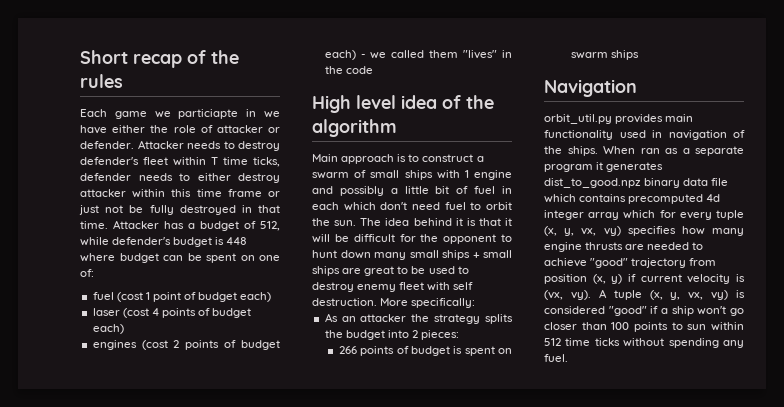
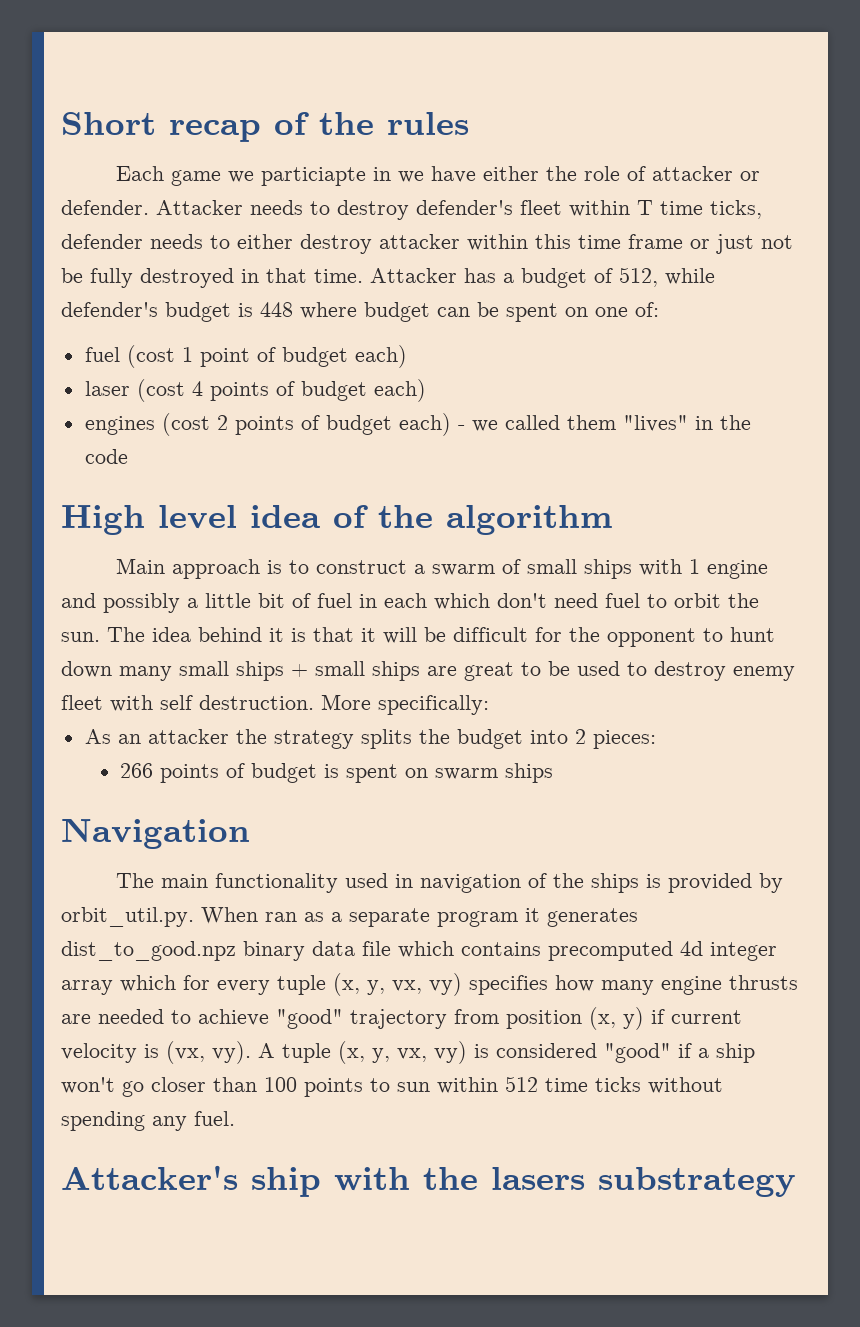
[544,114,664,124] orbit_util.py provides -> [116,873,155,888] The
[567,146,598,156] ships. -> [591,873,784,893] [61,907,194,927] ships is provided by orbit_util.py.
(568, 358) none -> [61,1165,796,1197] // Attacker's ship with the lasers substrategy

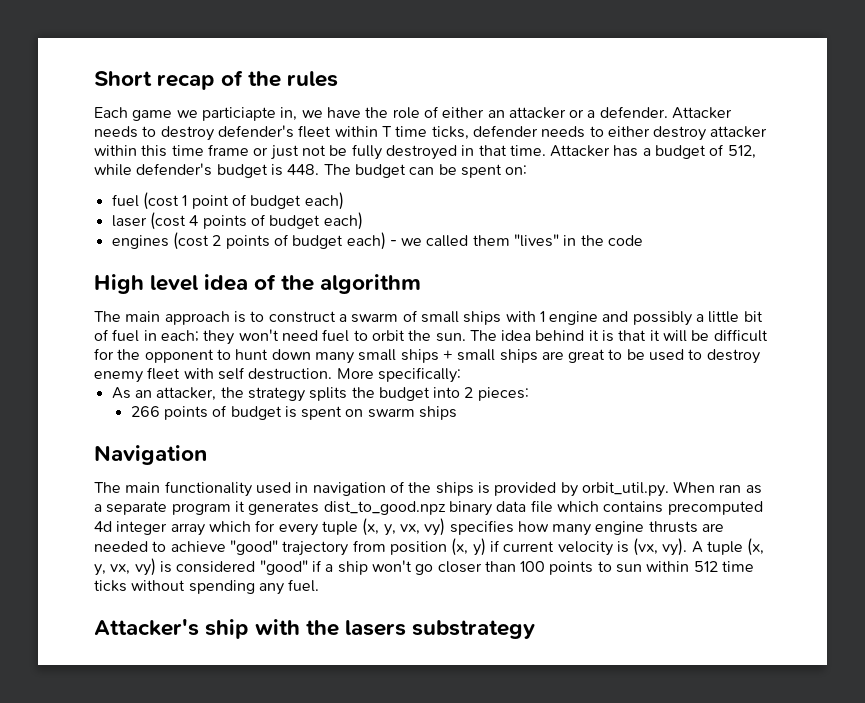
[373,167,392,181] in -> [280,107,298,121] in,
[483,166,540,181] either -> (361, 112) none
(647, 173) none -> [442,107,505,118] either an
(761, 176) none -> [587,110,596,118] a
[260,302,357,319] 448 where -> [287,164,351,175] 448. The
[565,302,659,317] on one of: -> [505,165,528,175] on:
[116,558,166,574] Main -> [94,311,161,322] The main
[384,593,547,610] each which don't -> [160,329,279,345] each; they won't
[147,729,229,744] attacker -> [156,387,217,401] attacker,

